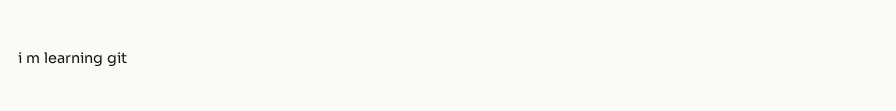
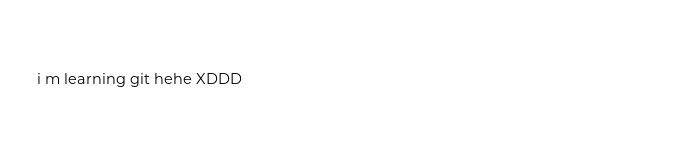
(127, 59) none -> [154,73,242,84] hehe XDDD

